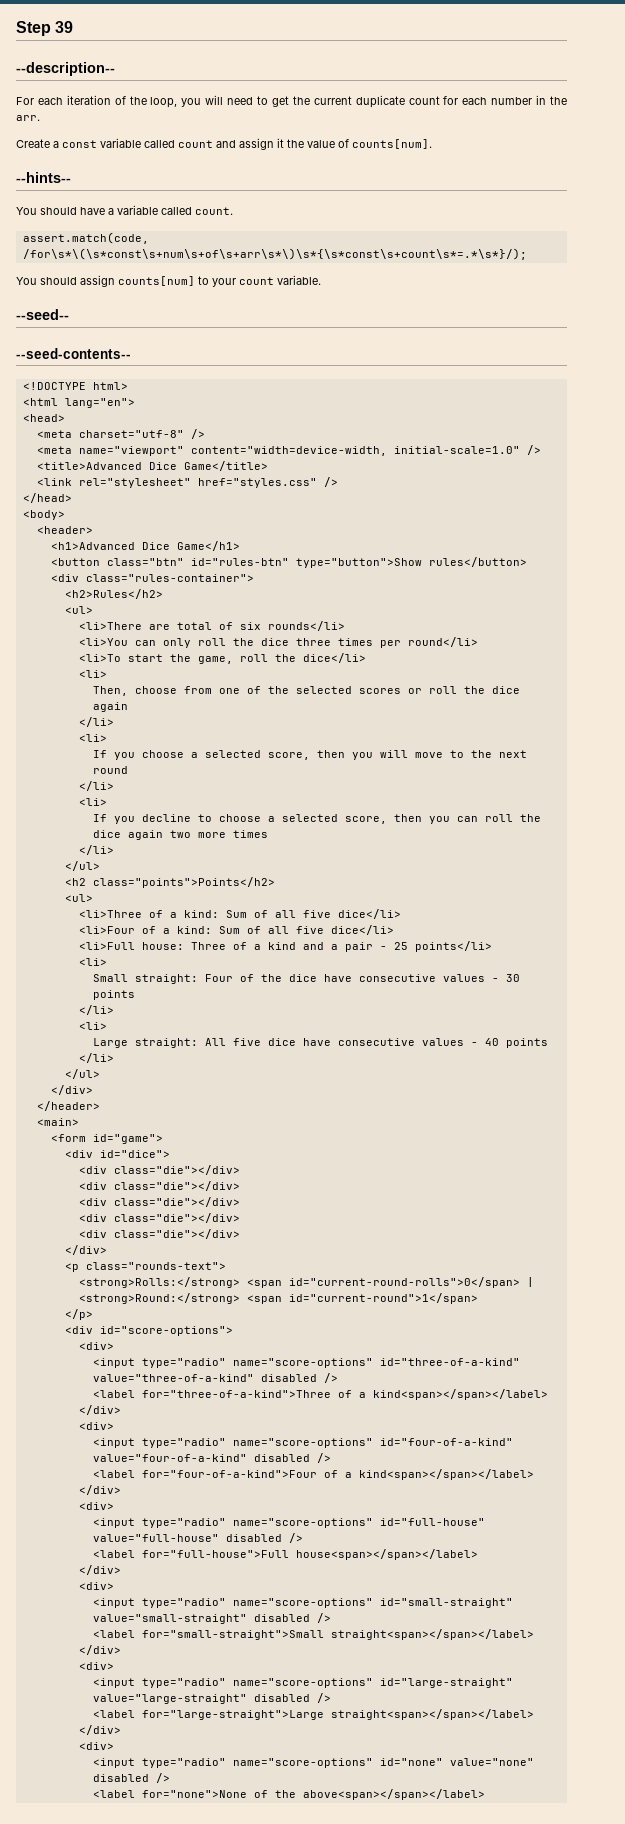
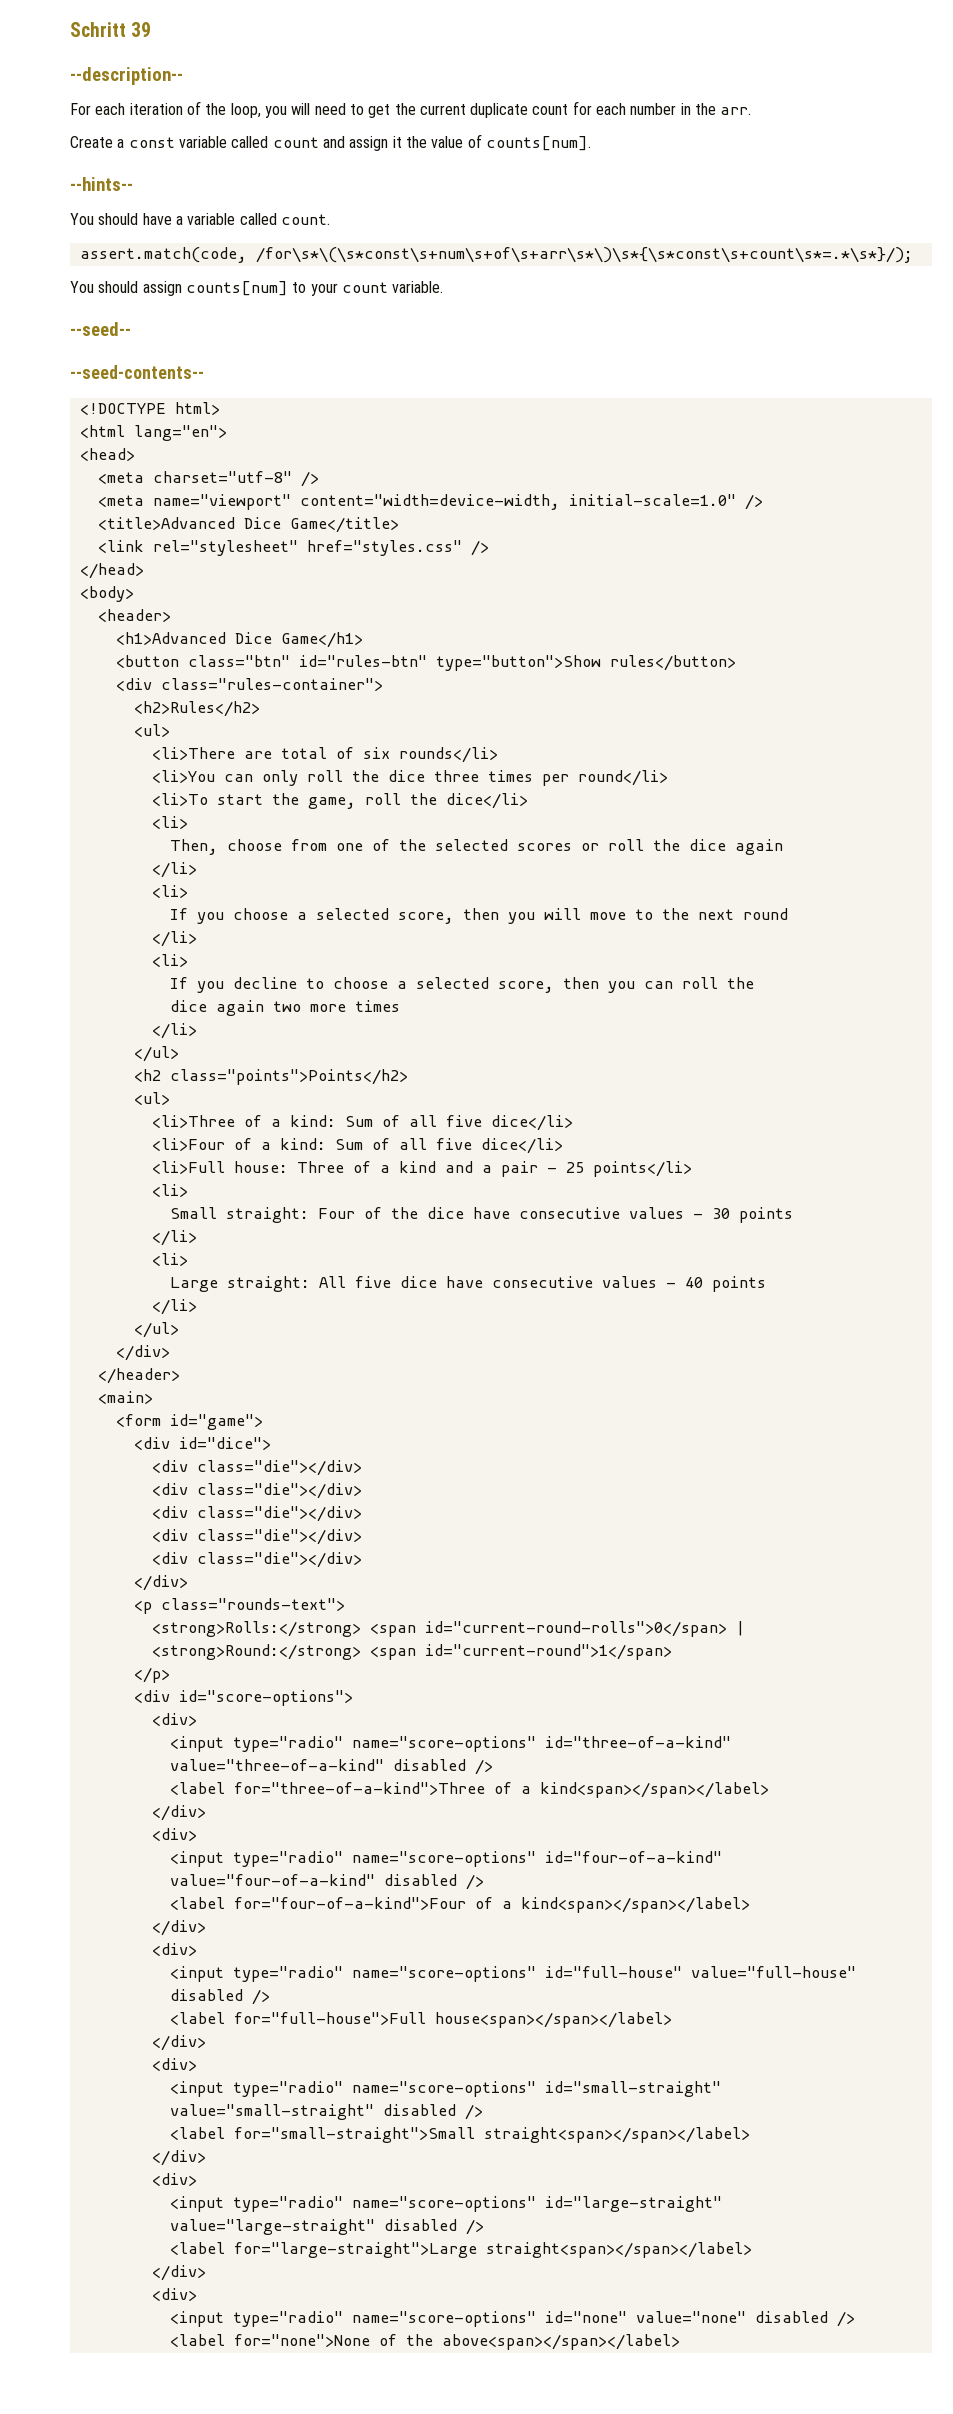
[16,21,51,36] Step -> [70,22,126,37] Schritt

